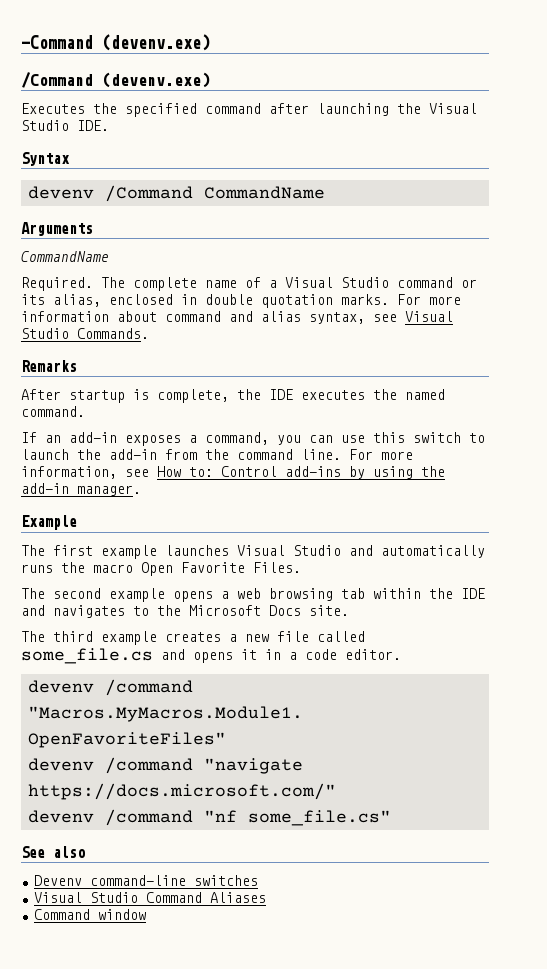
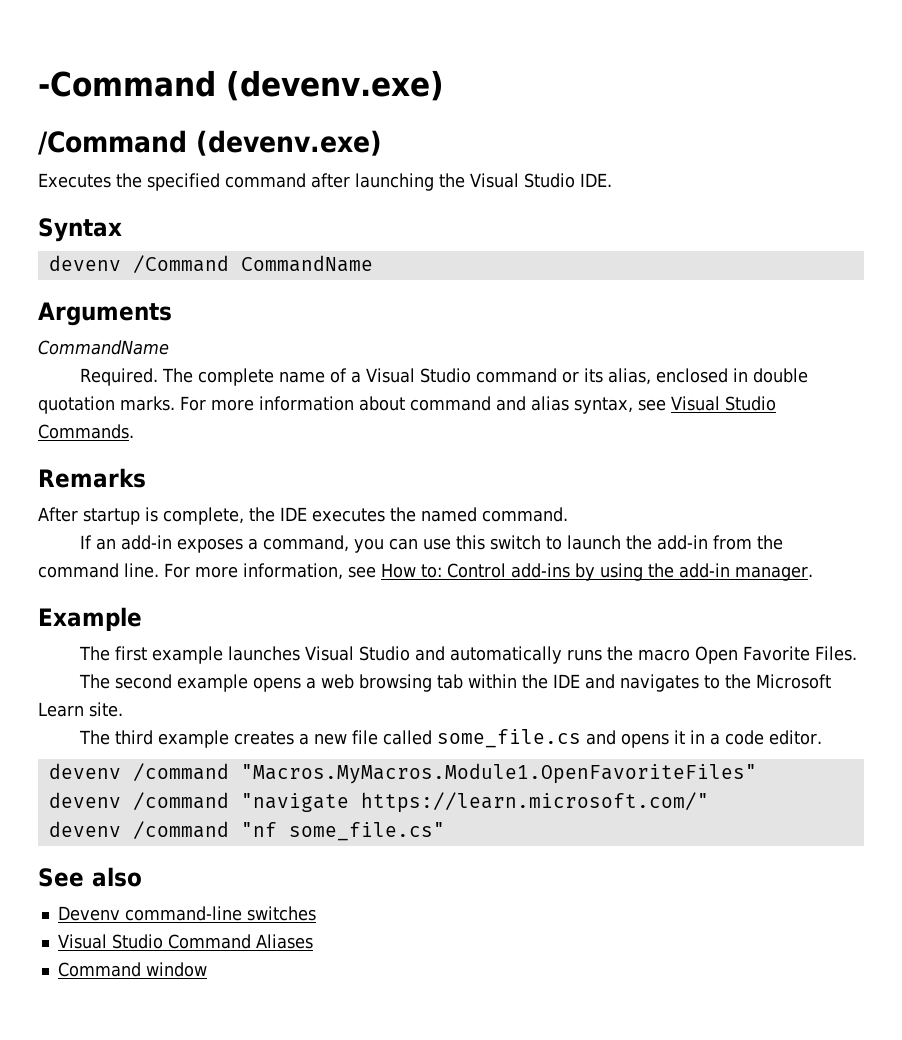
[269,605,301,616] Docs -> [38,702,84,717] Learn
[27,783,336,800] https://docs.microsoft.com/" -> [360,792,709,813] https://learn.microsoft.com/"

